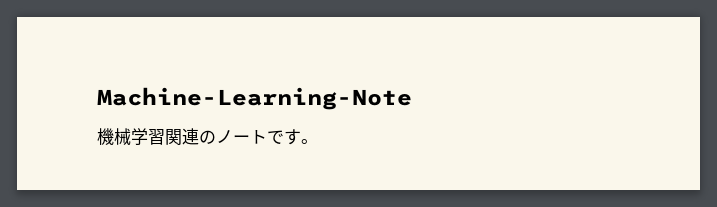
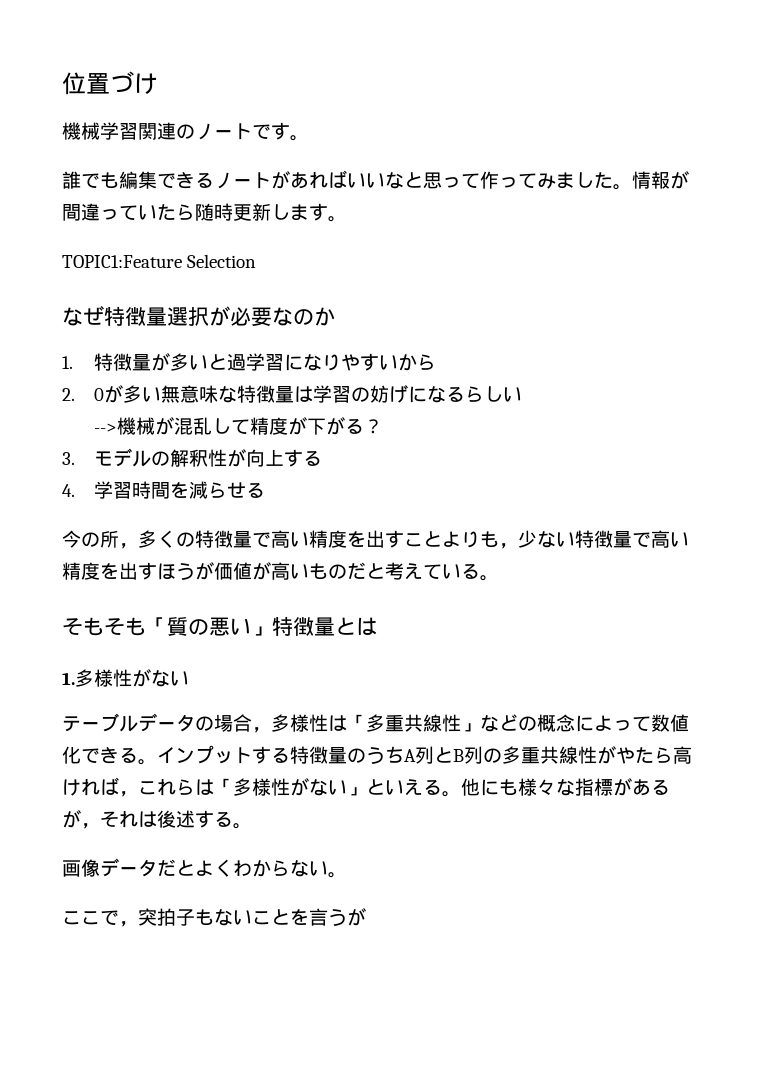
[97,87,412,110] Machine-Learning-Note -> [62,71,158,95] 位置づけ
(318, 141) none -> [62,170,689,190] [62,203,347,222] [62,254,257,268] [62,306,335,326] [62,353,436,371] [62,385,522,403] [93,417,383,435] [62,448,322,467] [62,481,265,499] [62,530,689,549] [62,562,499,581] [62,616,377,636] [62,669,189,687] [62,713,689,733] [62,745,692,765] [62,777,670,797] [62,810,252,829] [62,858,347,878] [62,908,366,927] // 誰でも編集できるノートがあればいいなと思って作ってみました。情報が間違っていたら随時更新します。 // TOPIC1:Feature Selection // なぜ特徴量選択が必要なのか // 1.特徴量が多いと過学習になりやすいから // 2. 0が多い無意味な特徴量は学習の妨げになるらしい // -->機械が混乱して精度が下がる？ // 3.モデルの解釈性が向上する // 4.学習時間を減らせる // 今の所，多くの特徴量で高い精度を出すことよりも，少ない特徴量で高い精度を出すほうが価値が高いものだと考えている。 // そもそも「質の悪い」特徴量とは // 1.多様性がない // テーブルデータの場合，多様性は「多重共線性」などの概念によって数値化できる。インプットする特徴量のうちA列とB列の多重共線性がやたら高ければ，これらは「多様性がない」といえる。他にも様々な指標があるが，それは後述する。 // 画像データだとよくわからない。 // ここで，突拍子もないことを言うが

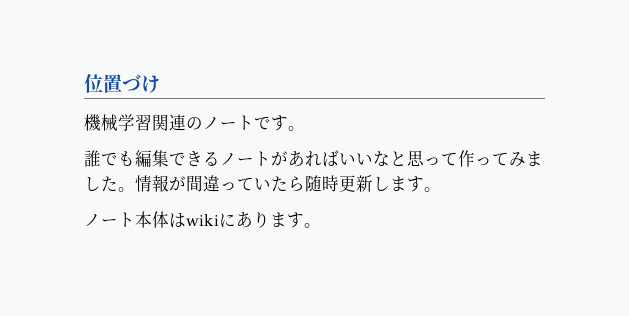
[62,254,257,268] [62,306,335,326] [62,353,436,371] [62,385,522,403] [93,417,383,435] [62,448,322,467] [62,481,265,499] [62,530,689,549] [62,562,499,581] [62,616,377,636] [62,669,189,687] [62,713,689,733] [62,745,692,765] [62,777,670,797] [62,810,252,829] [62,858,347,878] [62,908,366,927] TOPIC1:Feature Selection // なぜ特徴量選択が必要なのか // 1.特徴量が多いと過学習になりやすいから // 2. 0が多い無意味な特徴量は学習の妨げになるらしい // -->機械が混乱して精度が下がる？ // 3.モデルの解釈性が向上する // 4.学習時間を減らせる // 今の所，多くの特徴量で高い精度を出すことよりも，少ない特徴量で高い精度を出すほうが価値が高いものだと考えている。 // そもそも「質の悪い」特徴量とは // 1.多様性がない // テーブルデータの場合，多様性は「多重共線性」などの概念によって数値化できる。インプットする特徴量のうちA列とB列の多重共線性がやたら高ければ，これらは「多様性がない」といえる。他にも様々な指標があるが，それは後述する。 // 画像データだとよくわからない。 // ここで，突拍子もないことを言うが -> [84,211,321,228] ノート本体はwikiにあります。

